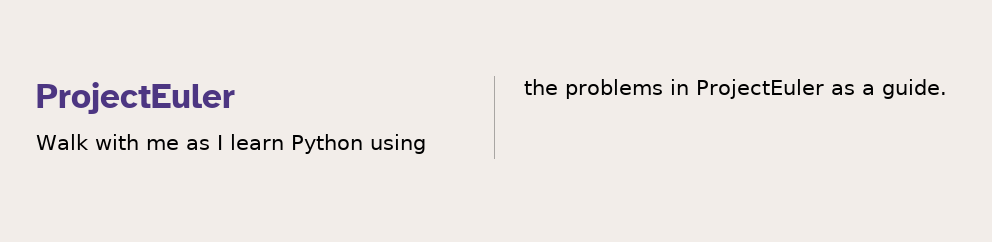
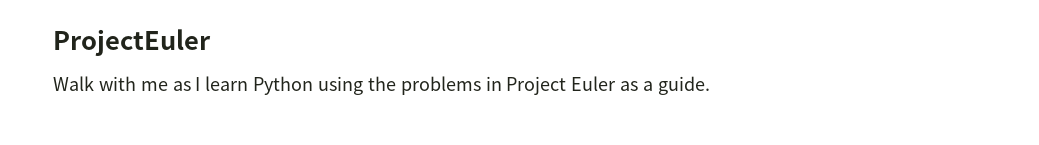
[696,79,824,99] ProjectEuler -> [506,76,617,95] Project Euler

